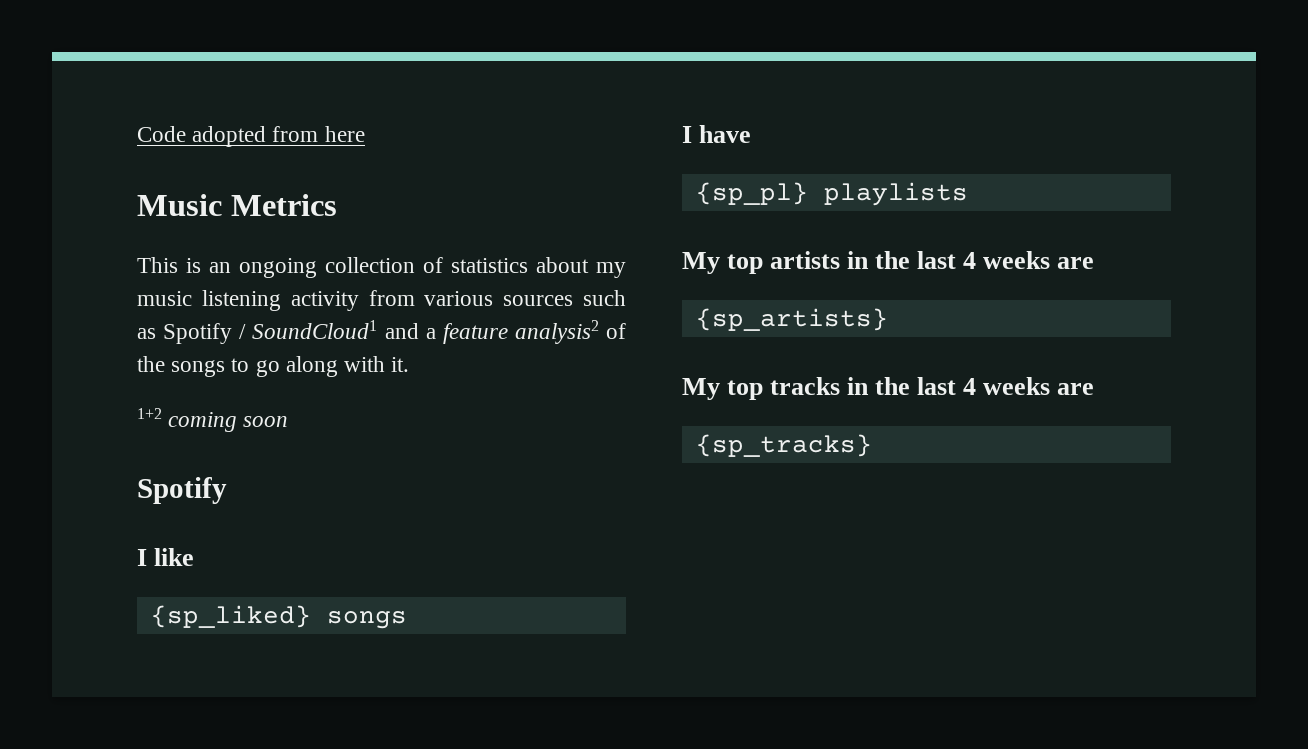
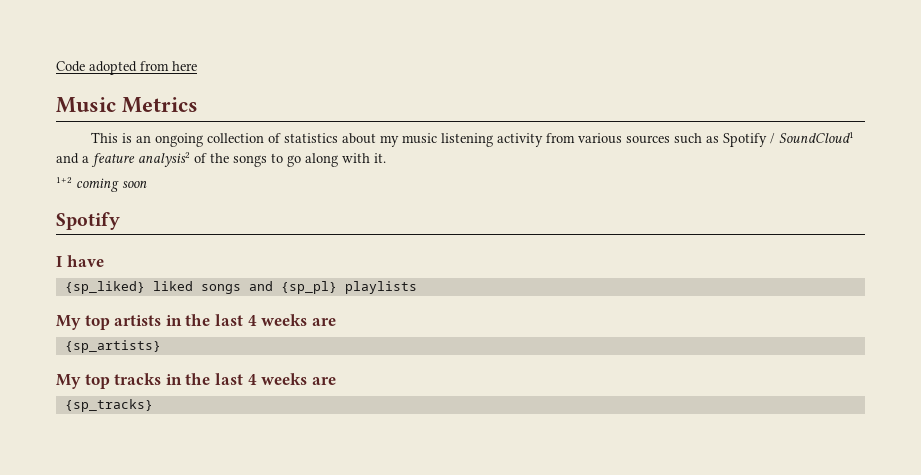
[154,548,195,566] like -> [66,255,104,267] have
[326,611,407,629] [682,125,752,143] songs // I have // -> [152,281,273,294] liked songs and

